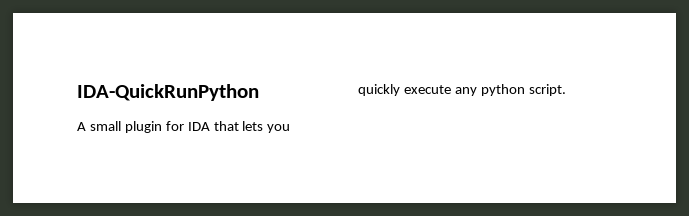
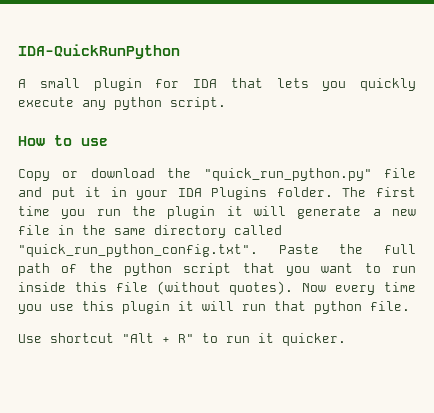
(566, 90) none -> [18,135,108,146] [18,168,416,181] [18,187,416,200] [18,206,416,219] [18,225,282,238] [18,244,417,257] [18,263,416,276] [18,281,416,295] [18,301,410,314] [18,333,346,346] // How to use // Copy or download the "quick_run_python.py" file and put it in your IDA Plugins folder. The first time you run the plugin it will generate a new file in the same directory called "quick_run_python_config.txt". Paste the full path of the python script that you want to run inside this file (without quotes). Now every time you use this plugin it will run that python file. // Use shortcut "Alt + R" to run it quicker.

